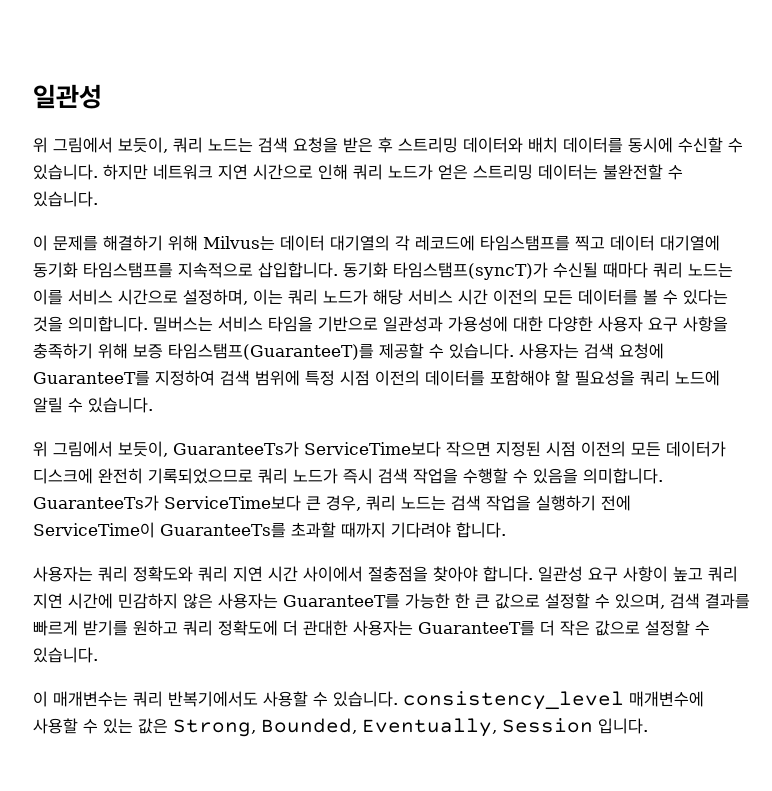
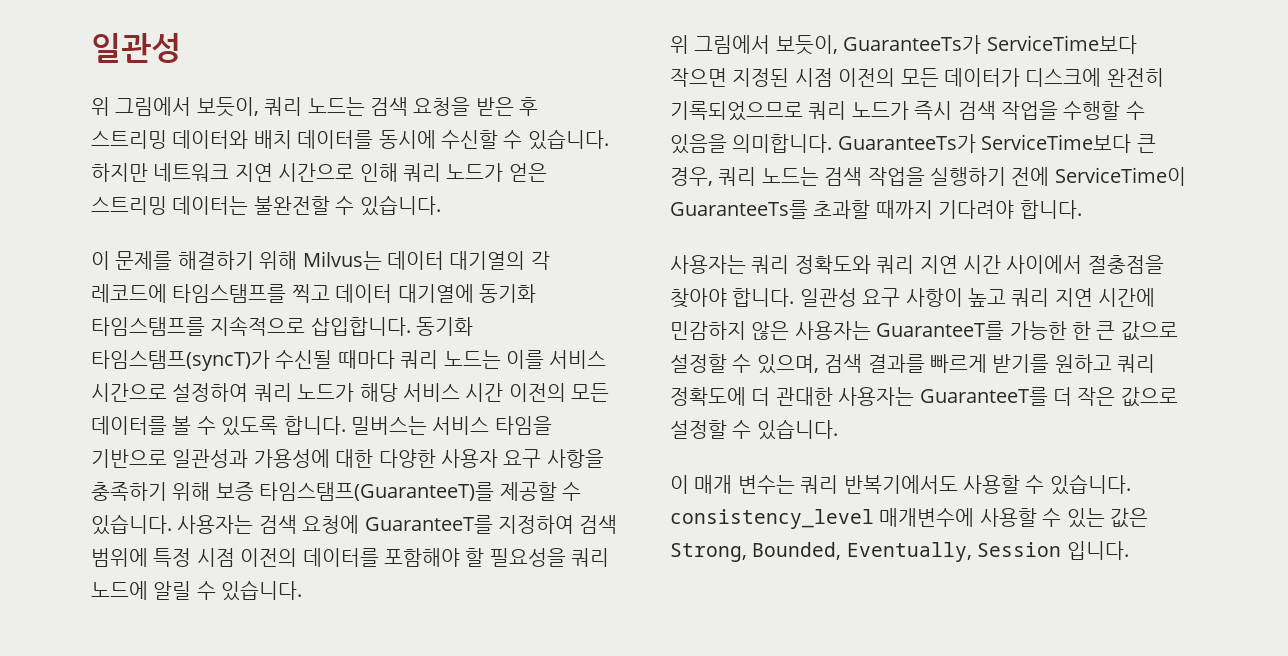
[183,289,283,305] 설정하며, 이는 -> [172,383,249,402] 설정하여
[683,289,728,305] [33,316,148,332] 있다는 것을 의미합니다. -> [221,416,346,436] 있도록 합니다.
[53,691,128,707] 매개변수는 -> [694,475,795,494] 매개 변수는

